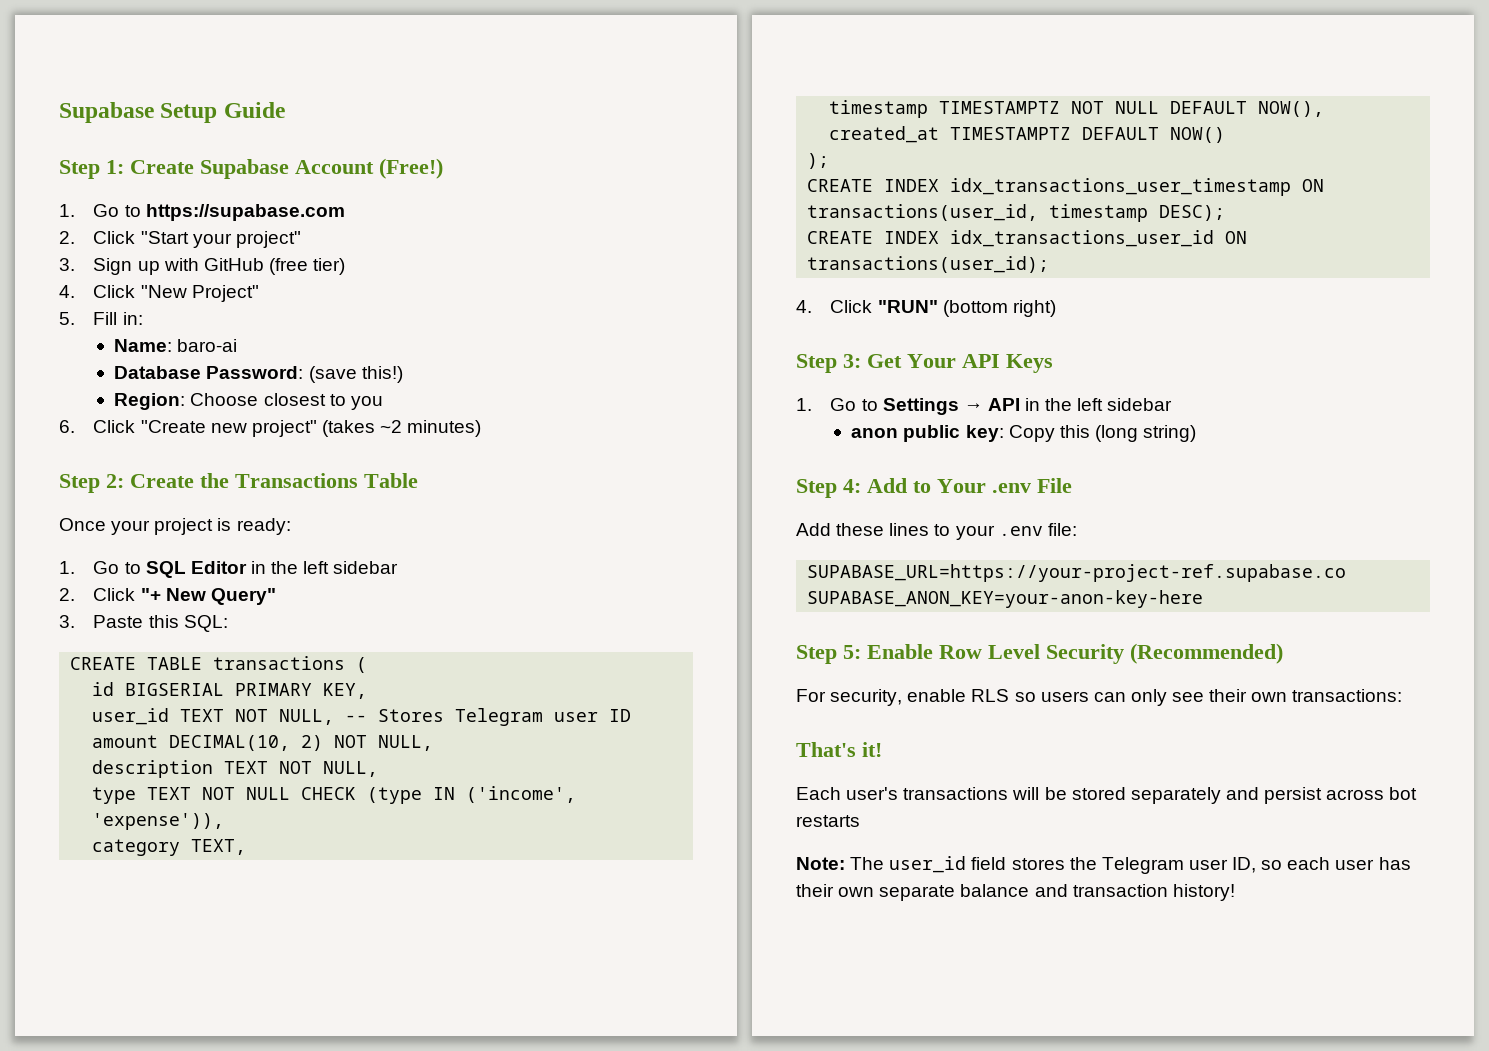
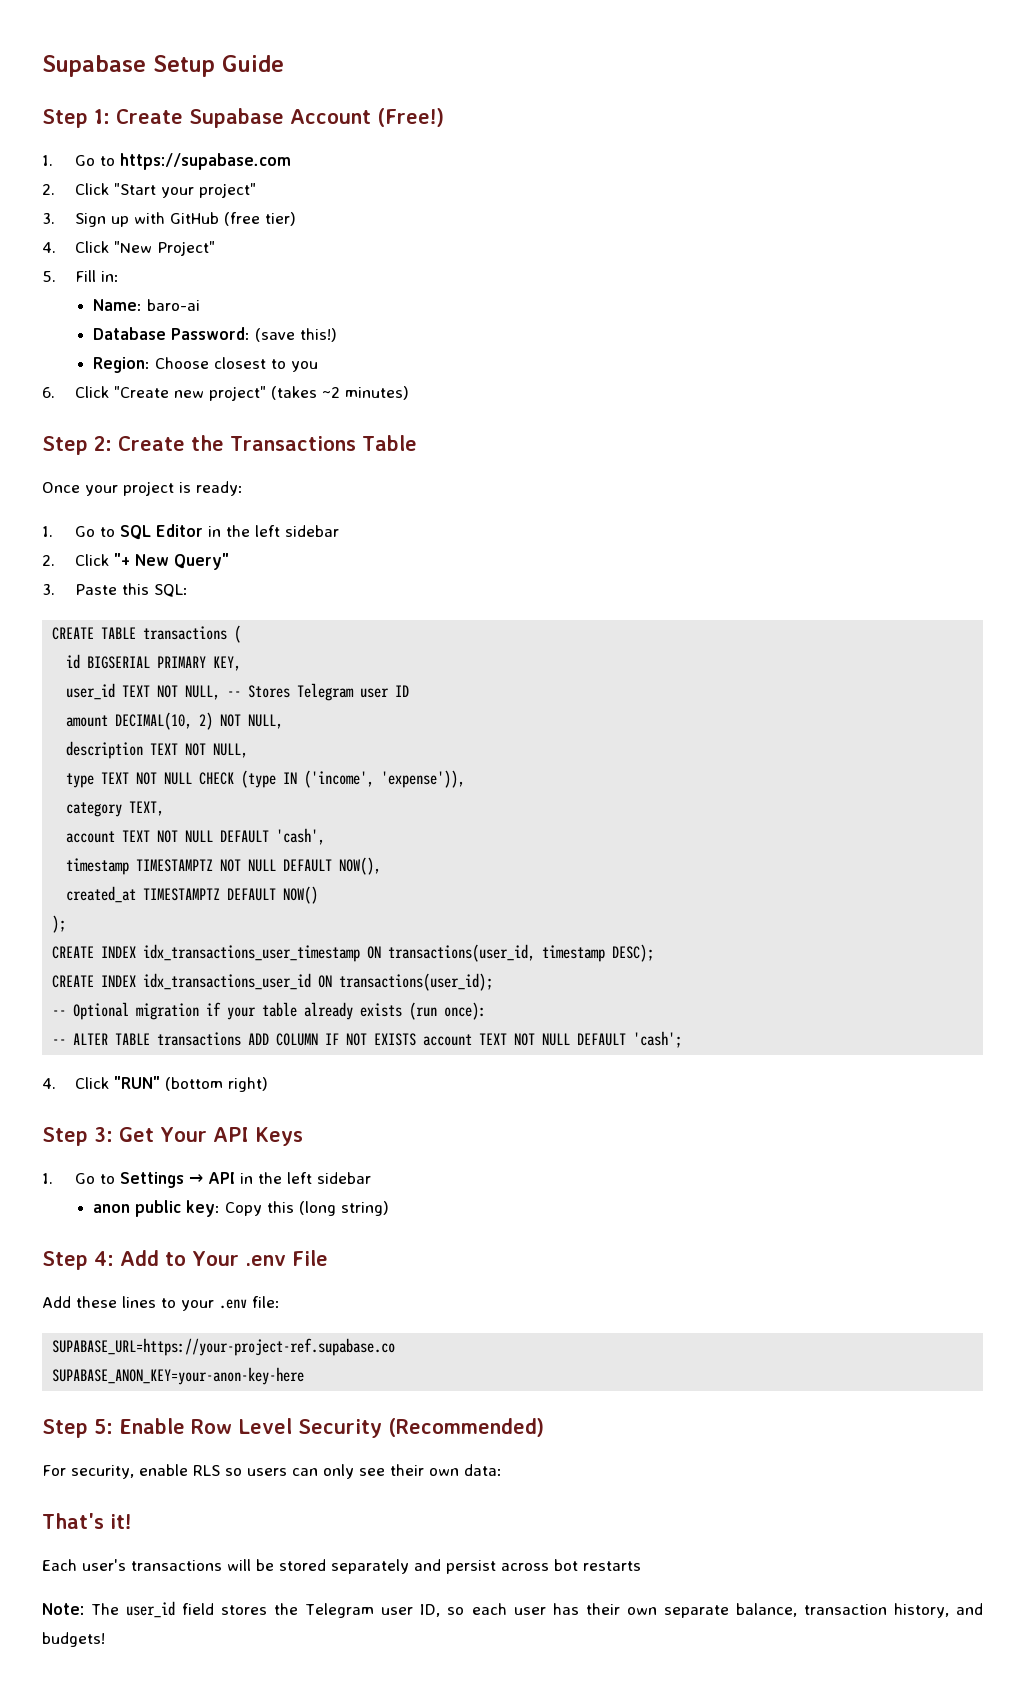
(247, 847) none -> [66,828,326,845] // account TEXT NOT NULL DEFAULT 'cash',
(1050, 264) none -> [52,1002,487,1020] [52,1031,683,1048] // -- Optional migration if your table already exists (run once): // -- ALTER TABLE transactions ADD COLUMN IF NOT EXISTS account TEXT NOT NULL DEFAULT 'cash';
[1292,689,1403,702] transactions: -> [464,1464,502,1476] data:
[960,884,1235,901] balance and transaction history! -> [735,1603,984,1618] [42,1632,105,1647] balance, transaction history, and budgets!

